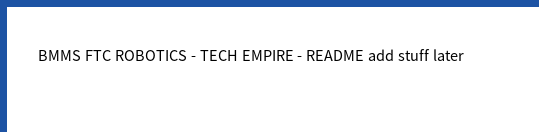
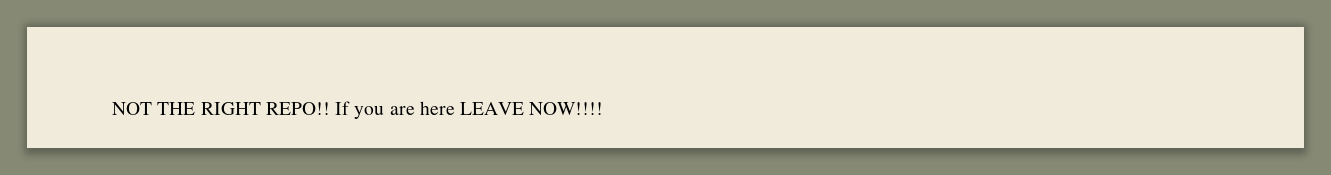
[38,49,465,61] BMMS FTC ROBOTICS - TECH EMPIRE - README add stuff later -> [112,101,604,119] NOT THE RIGHT REPO!! If you are here LEAVE NOW!!!!

